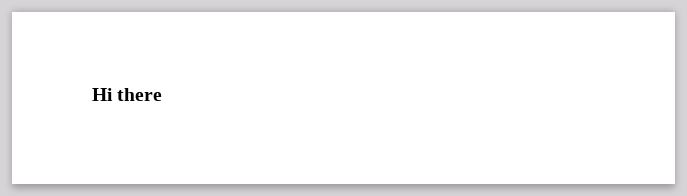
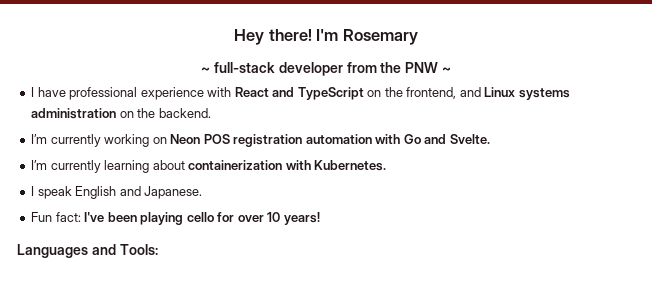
[92,88,163,101] Hi there -> [234,29,418,45] [201,62,451,76] [31,87,570,100] [31,108,211,119] [31,134,490,147] [31,160,387,173] [31,186,203,199] [31,212,320,225] [17,244,158,258] Hey there! I'm Rosemary // ~ full-stack developer from the PNW ~ // I have professional experience with React and TypeScript on the frontend, and Linux systems administration on the backend. // I’m currently working on Neon POS registration automation with Go and Svelte. // I’m currently learning about containerization with Kubernetes. // I speak English and Japanese. // Fun fact: I've been playing cello for over 10 years! // Languages and Tools:

